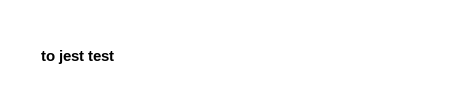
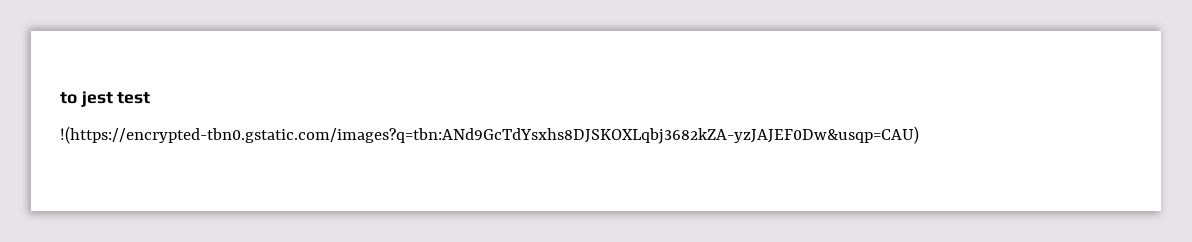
(115, 56) none -> [60,126,919,144] // !(https://encrypted-tbn0.gstatic.com/images?q=tbn:ANd9GcTdYsxhs8DJSKOXLqbj3682kZA-yzJAJEF0Dw&usqp=CAU)

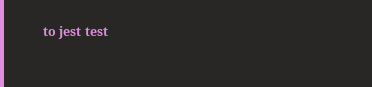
[60,126,919,144] // !(https://encrypted-tbn0.gstatic.com/images?q=tbn:ANd9GcTdYsxhs8DJSKOXLqbj3682kZA-yzJAJEF0Dw&usqp=CAU) -> (108, 31) none

